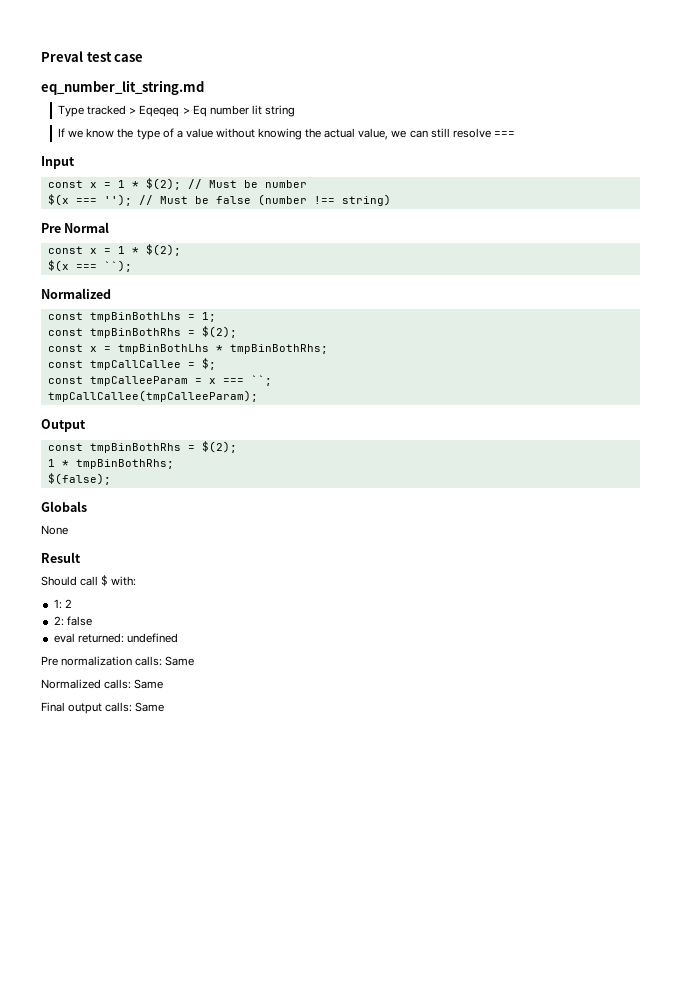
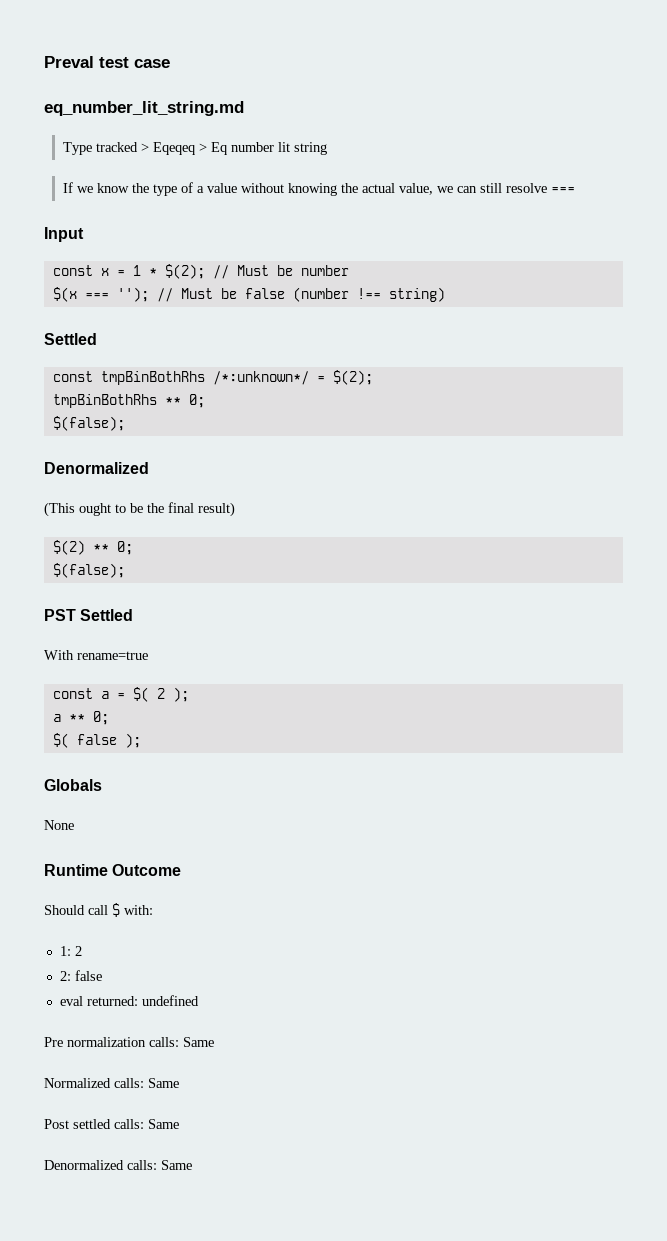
[41,222,110,233] [47,244,181,256] [47,260,132,272] [41,288,111,299] [47,312,216,322] [47,326,237,338] [47,344,328,354] [47,358,216,370] [47,375,272,386] [47,390,258,402] [41,419,86,432] [47,441,237,453] [47,459,174,469] [47,473,111,485] Pre Normal // const x = 1 * $(2); // $(x === ``); // Normalized // const tmpBinBothLhs = 1; // const tmpBinBothRhs = $(2); // const x = tmpBinBothLhs * tmpBinBothRhs; // const tmpCallCallee = $; // const tmpCalleeParam = x === ``; // tmpCallCallee(tmpCalleeParam); // Output // const tmpBinBothRhs = $(2); // 1 * tmpBinBothRhs; // $(false); -> [44,333,97,345] [52,370,373,385] [52,394,205,408] [52,416,125,431] [44,462,149,474] [44,502,235,517] [52,540,133,555] [52,563,125,578] [44,609,134,621] [44,650,148,660] [52,687,189,702] [52,711,109,725] [52,733,141,748] Settled // const tmpBinBothRhs /*:unknown*/ = $(2); // tmpBinBothRhs ** 0; // $(false); // Denormalized // (This ought to be the final result) // $(2) ** 0; // $(false); // PST Settled // With rename=true // const a = $( 2 ); // a ** 0; // $( false );
[41,552,81,563] Result -> [44,864,182,876] Runtime Outcome
[41,702,165,714] Final output calls: Same -> [44,1119,179,1129] [44,1160,192,1170] Post settled calls: Same // Denormalized calls: Same

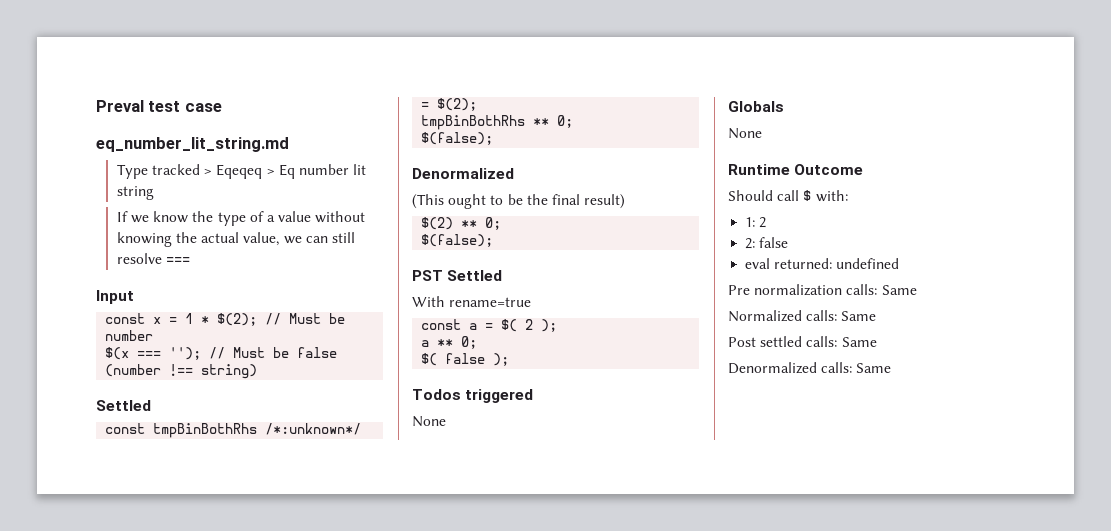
(141, 740) none -> [412,389,534,403] [412,416,446,427] // Todos triggered // None

